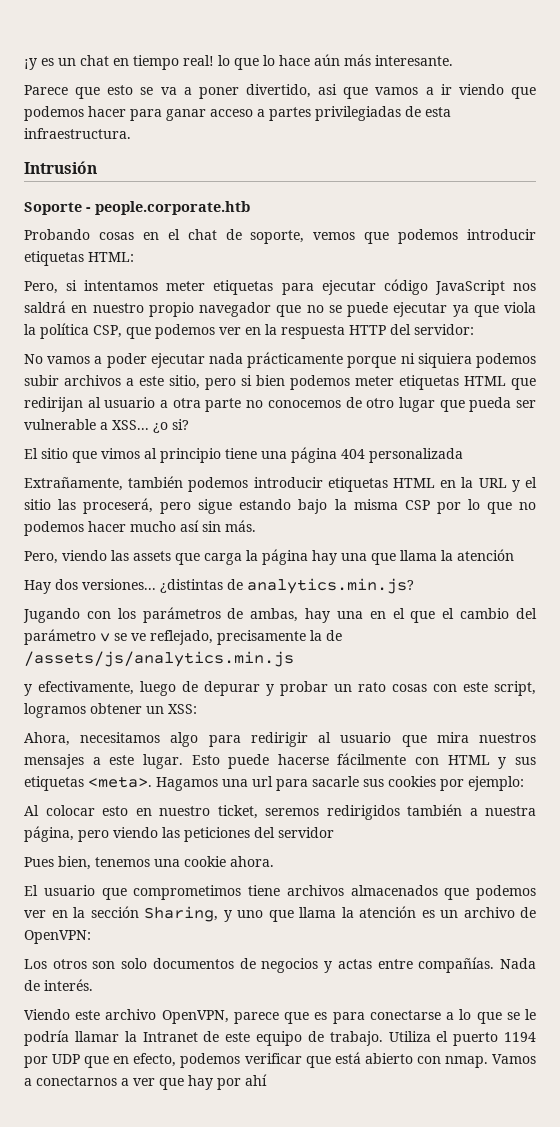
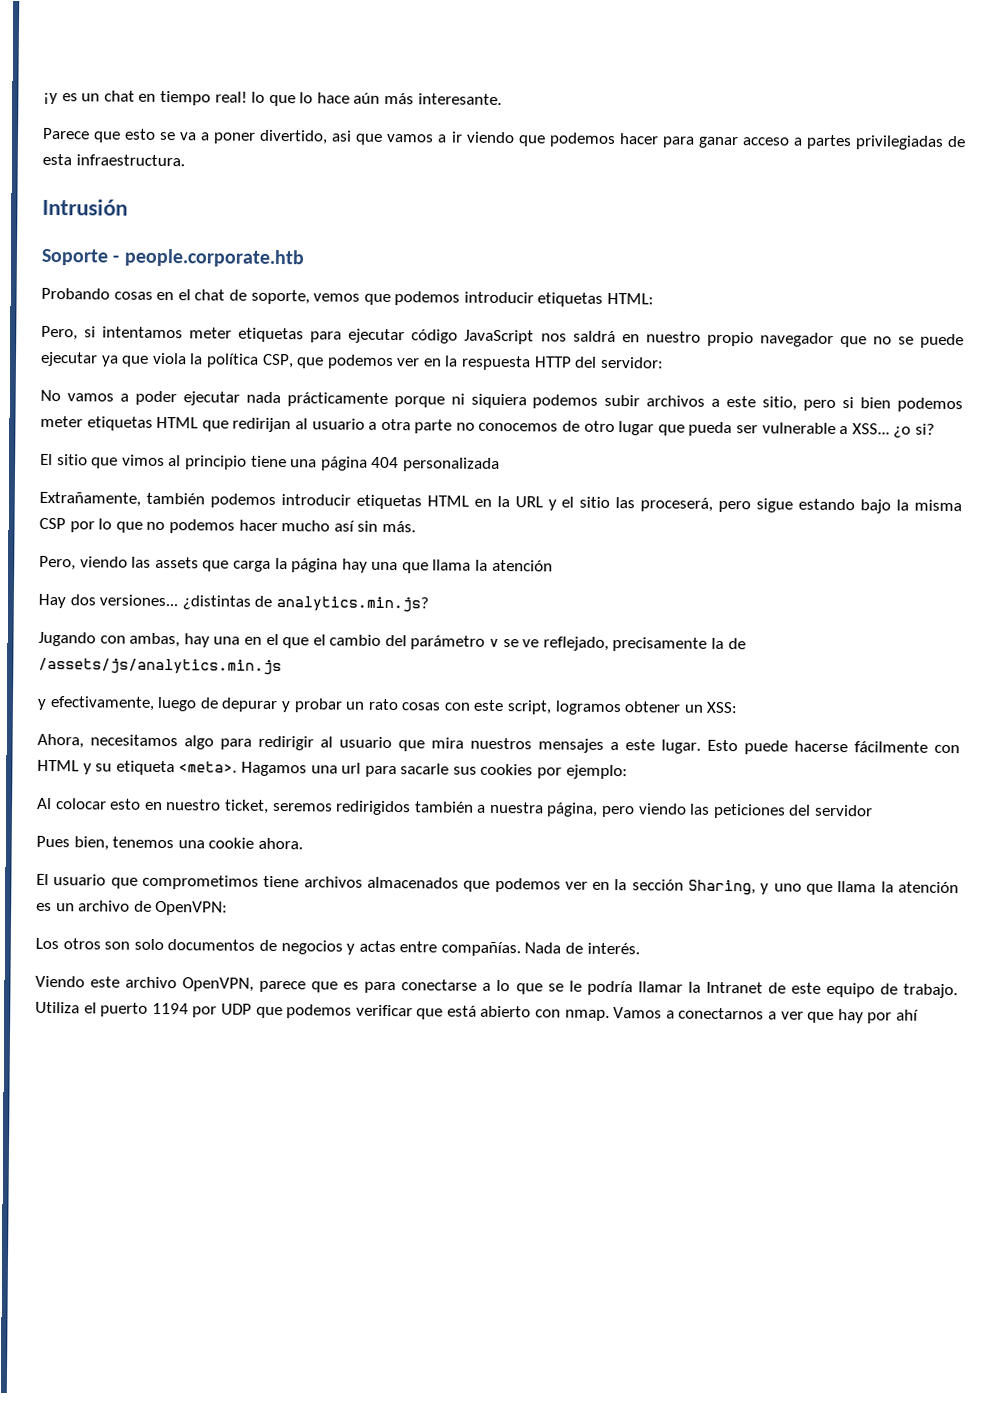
[117,607,244,623] los parámetros de -> (126, 639) none
[515,757,536,765] [24,776,84,791] sus etiquetas -> [95,760,175,776] su etiqueta
[113,1053,177,1067] en efecto, -> (283, 1012) none

